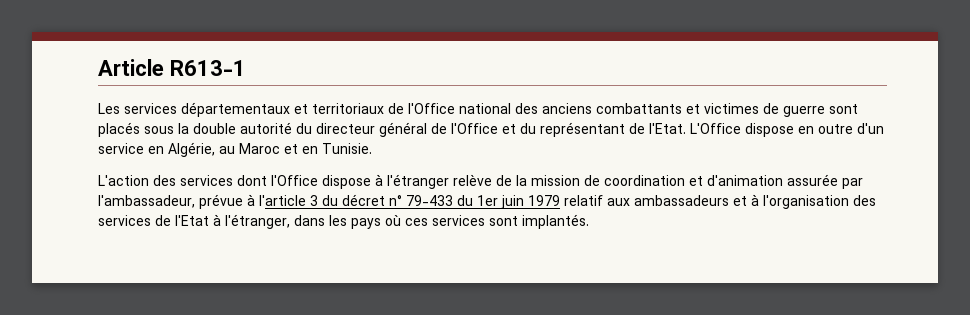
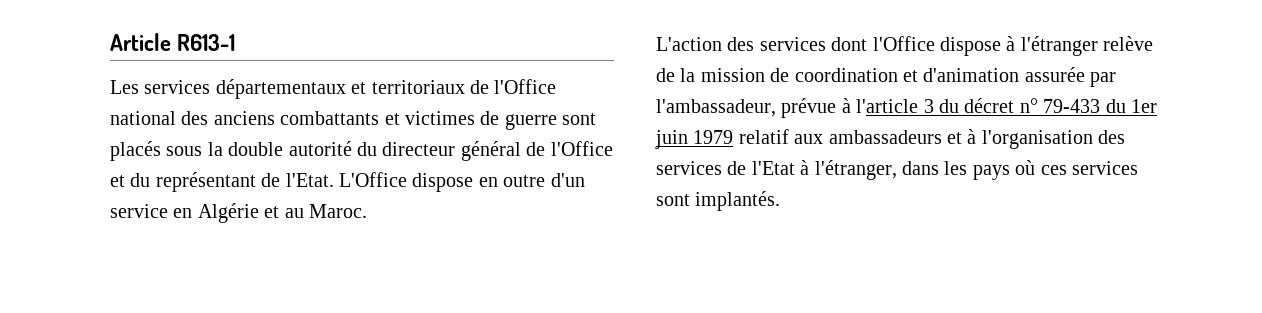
[168,142,372,157] Algérie, au Maroc et en Tunisie. -> [197,203,367,223] Algérie et au Maroc.

